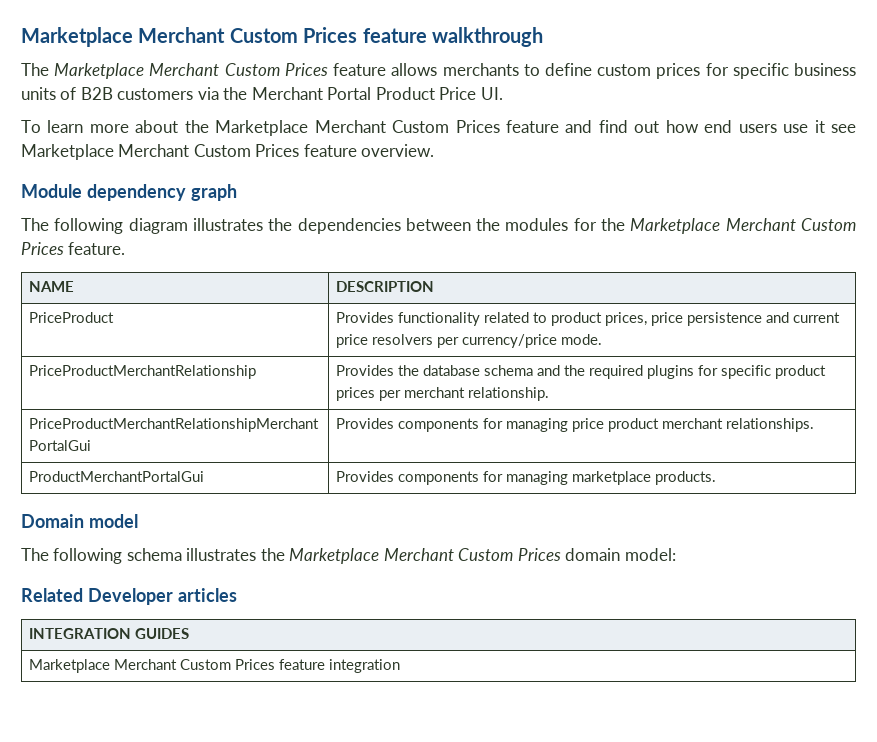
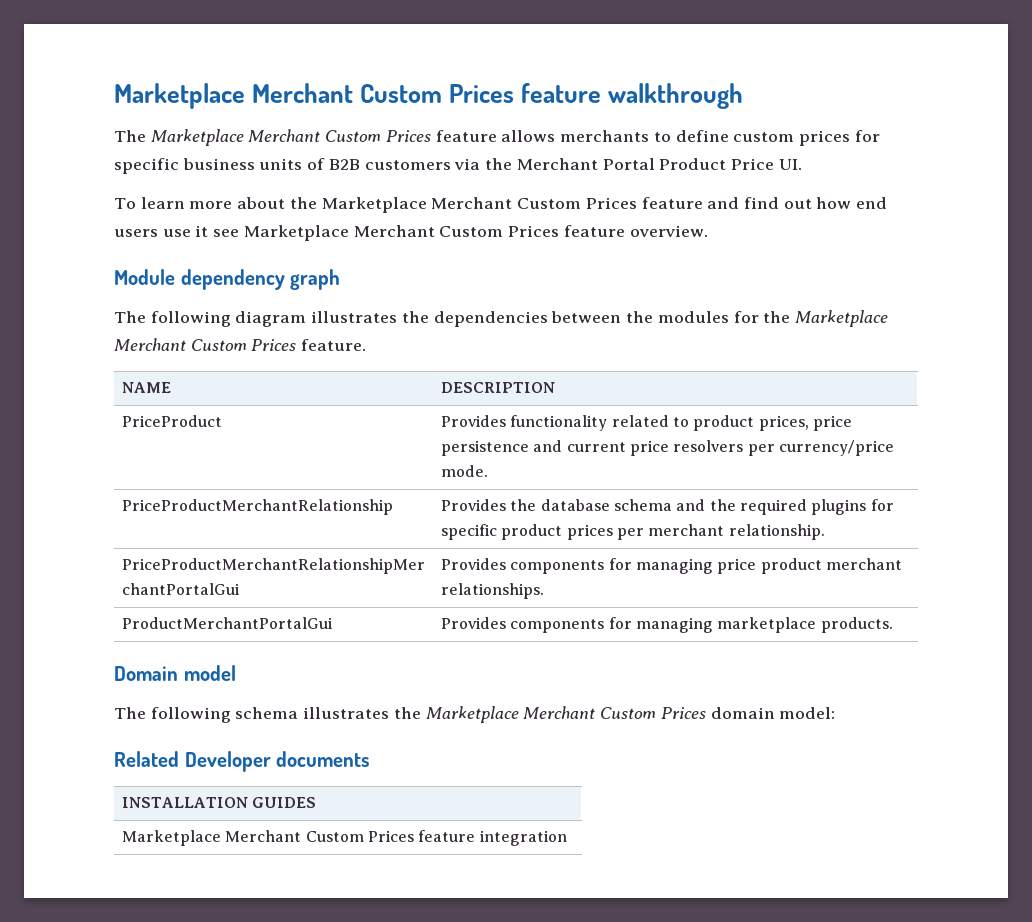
[177,588,237,602] [28,628,131,639] articles // INTEGRATION -> [276,751,370,767] [121,797,248,808] documents // INSTALLATION

